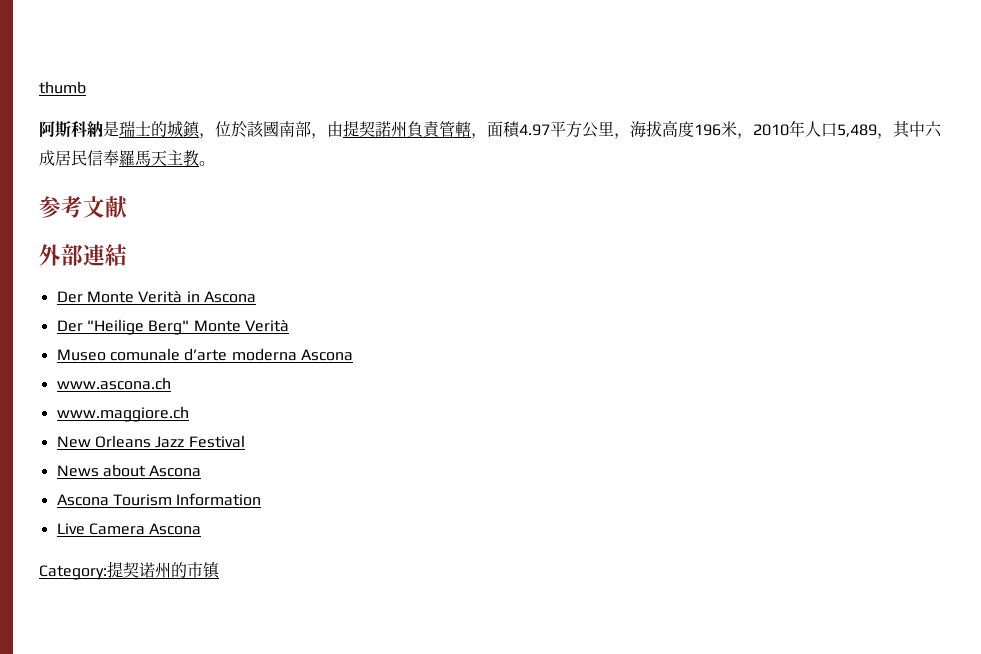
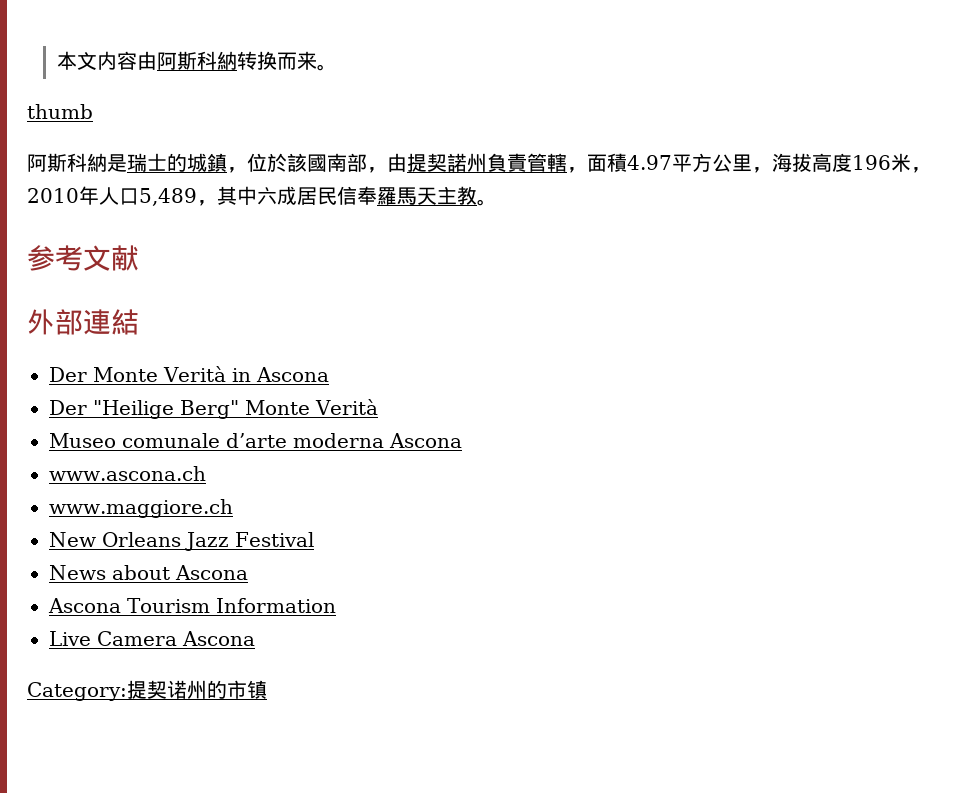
(39, 87) none -> [56,51,337,71] 本文内容由阿斯科納转换而来。 //

